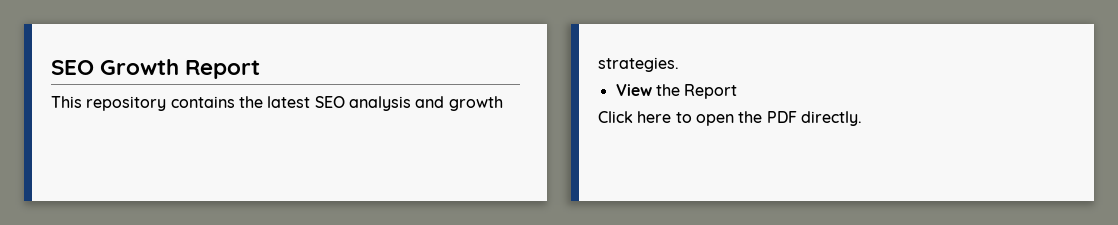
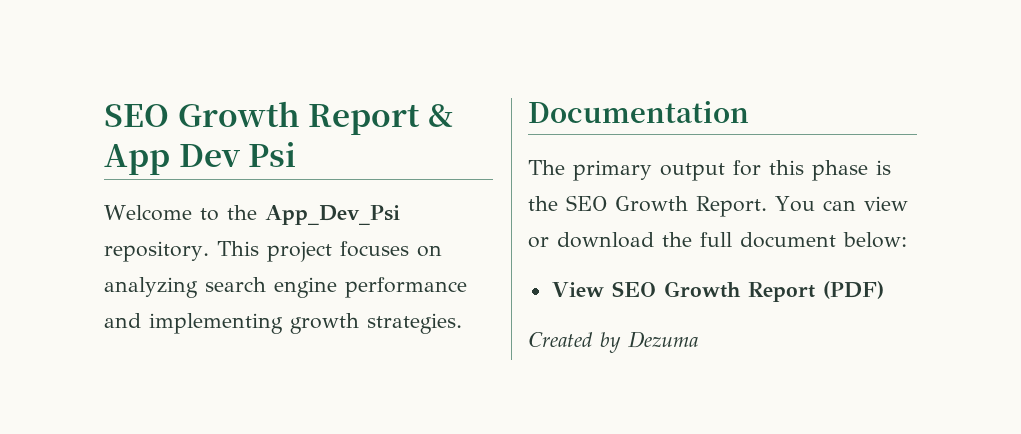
[51,59,261,79] [51,96,503,111] [598,57,679,72] SEO Growth Report // This repository contains the latest SEO analysis and growth strategies. -> [104,101,453,135] [104,142,297,175] [104,205,400,225] [104,241,442,262] [104,277,467,298] [104,313,462,334] [528,101,749,123] [528,160,891,181] [528,195,908,217] [528,232,907,248] SEO Growth Report & App Dev Psi // Welcome to the App_Dev_Psi repository. This project focuses on analyzing search engine performance and implementing growth strategies. // Documentation // The primary output for this phase is the SEO Growth Report. You can view or download the full document below:
[655,84,738,99] [598,111,862,126] the Report // Click here to open the PDF directly. -> [611,281,884,302] [528,331,698,353] SEO Growth Report (PDF) // Created by Dezuma

